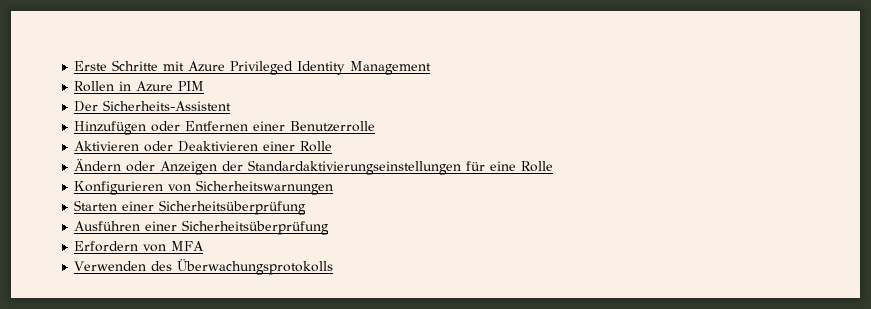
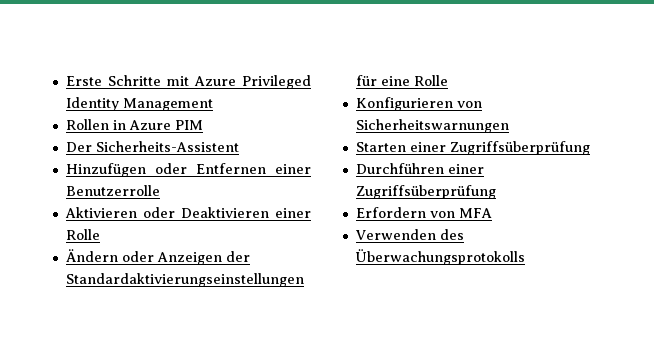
[159,200,307,215] [74,220,330,235] Sicherheitsüberprüfung // Ausführen einer Sicherheitsüberprüfung -> [449,141,590,155] [355,163,484,174] [355,185,496,199] Zugriffsüberprüfung // Durchführen einer Zugriffsüberprüfung

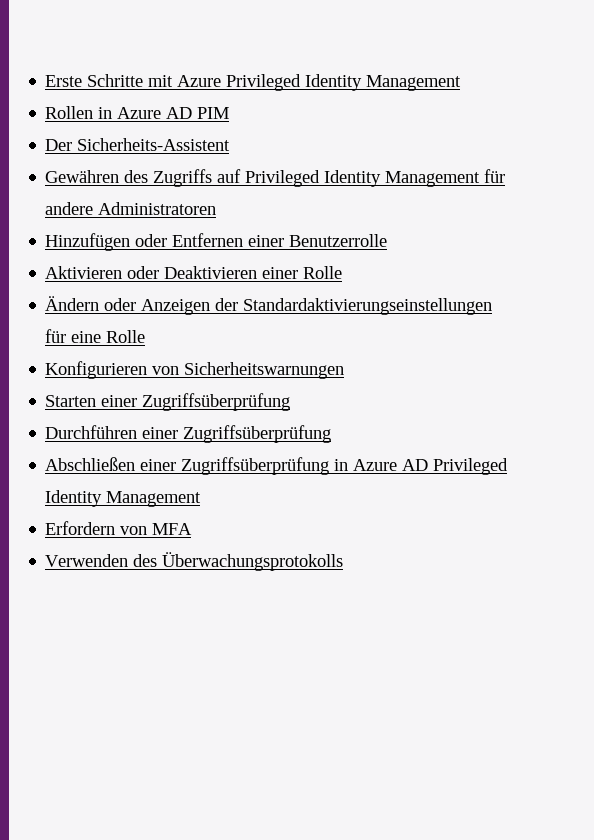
(171, 125) none -> [166,107,193,119] AD
(239, 146) none -> [45,169,506,187] [45,202,217,215] // Gewähren des Zugriffs auf Privileged Identity Management für andere Administratoren
(496, 192) none -> [45,457,509,475] [45,490,202,507] // Abschließen einer Zugriffsüberprüfung in Azure AD Privileged Identity Management

